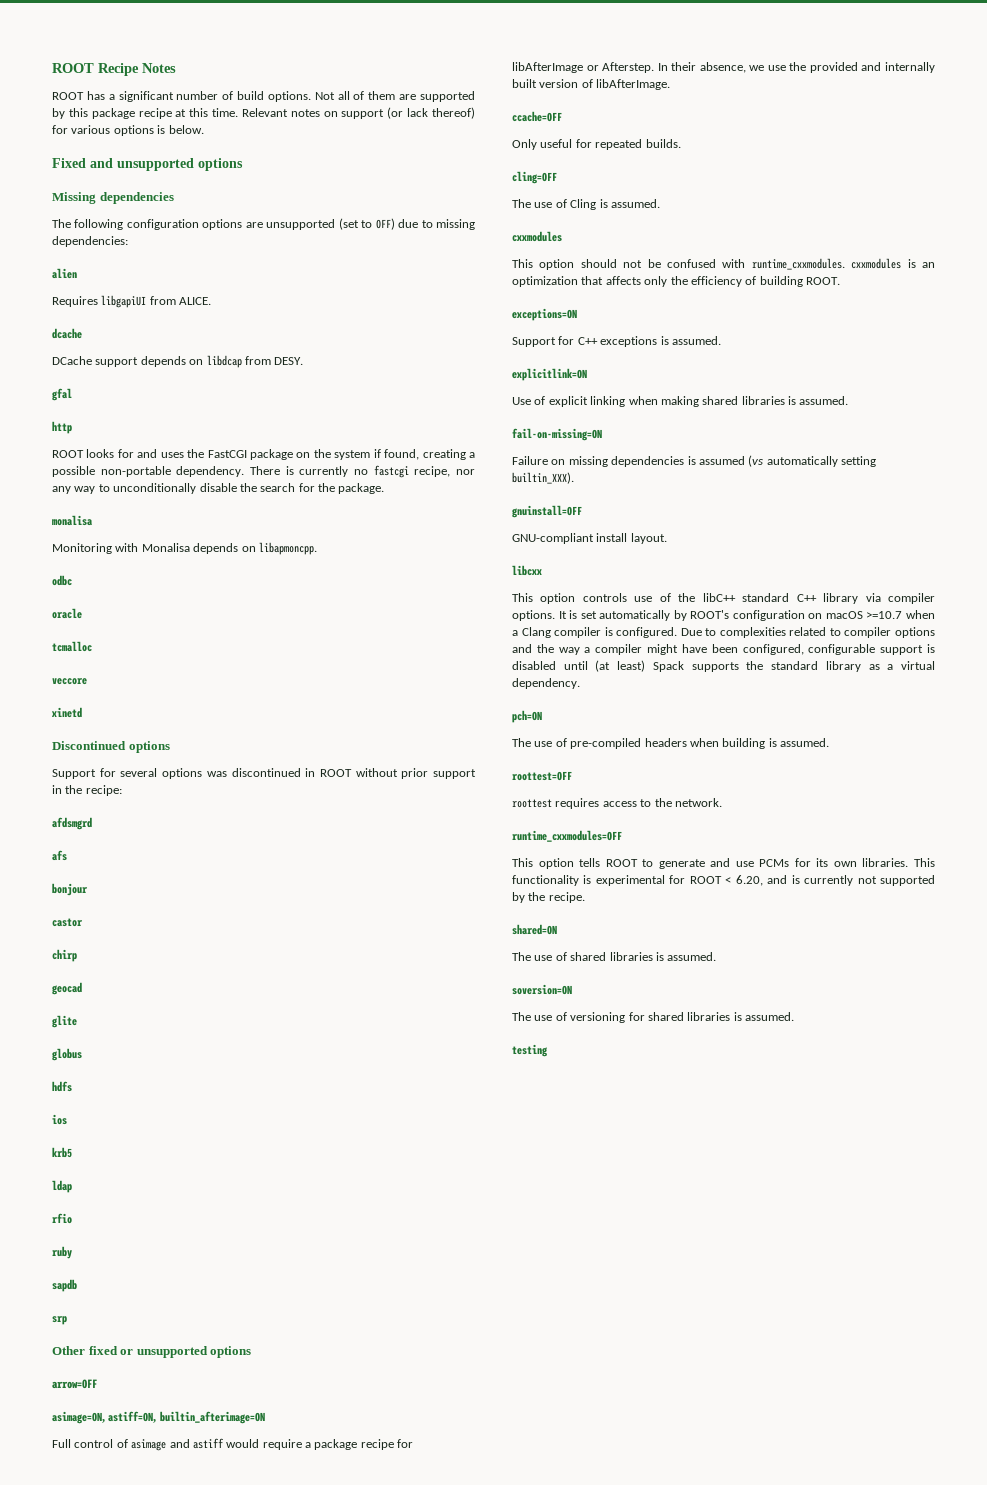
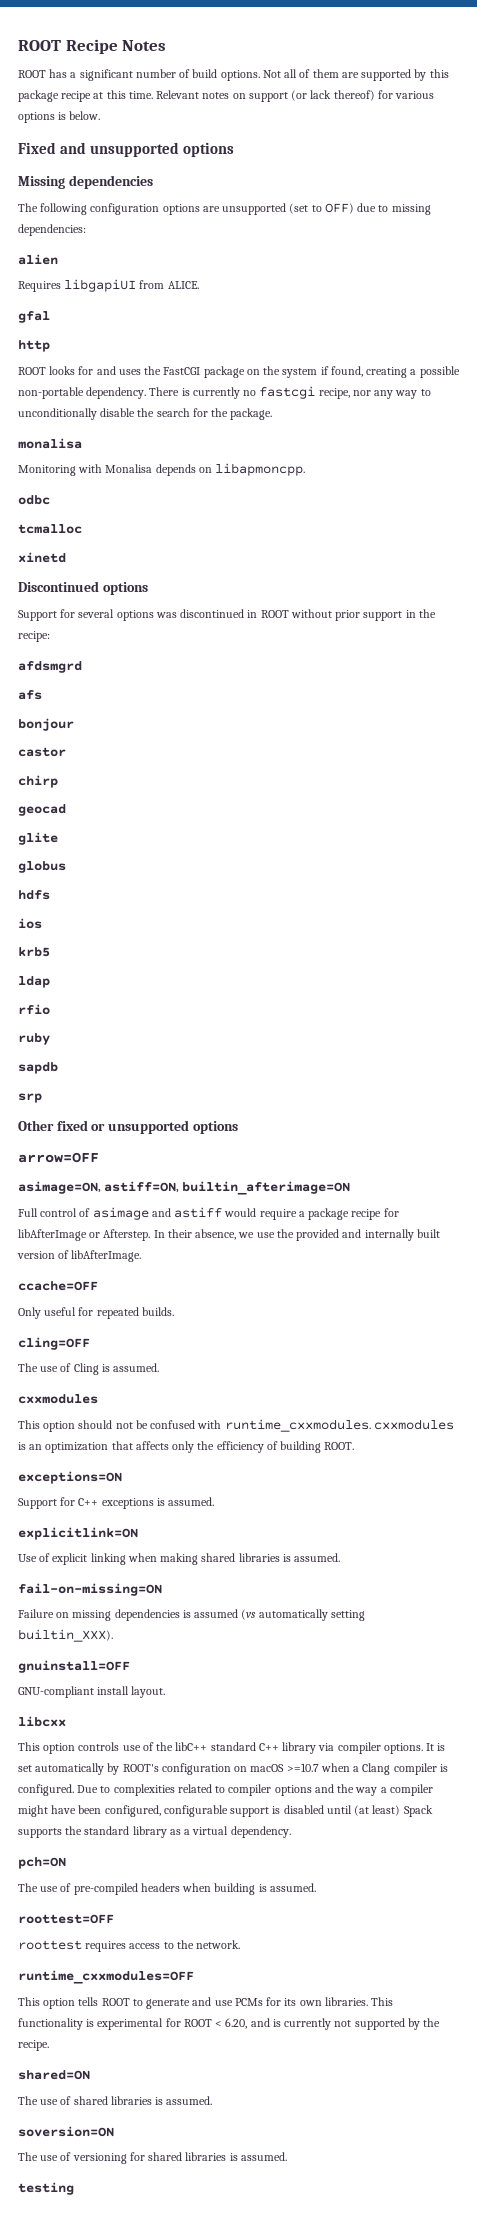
[52,328,82,339] [52,355,304,368] // dcache // DCache support depends on libdcap from DESY. -> (199, 285) none
[52,608,82,619] // oracle -> (50, 500) none
[52,678,87,685] // veccore -> (82, 529) none

